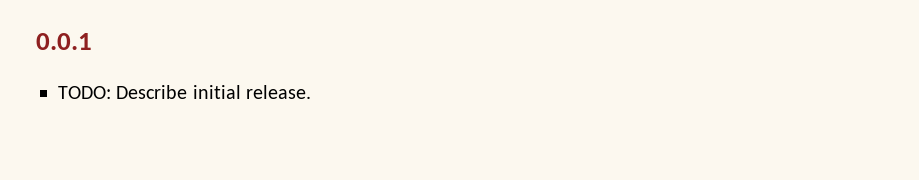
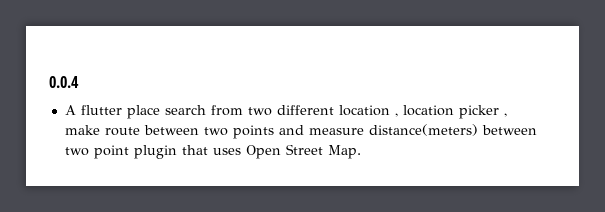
[36,33,92,50] [58,85,312,99] 0.0.1 // TODO: Describe initial release. -> [49,76,79,88] [64,105,507,119] [64,124,537,139] [64,144,361,159] 0.0.4 // A flutter place search from two different location , location picker , make route between two points and measure distance(meters) between two point plugin that uses Open Street Map.

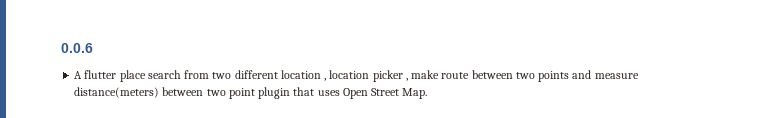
[49,76,79,88] 0.0.4 -> [61,43,93,53] 0.0.6

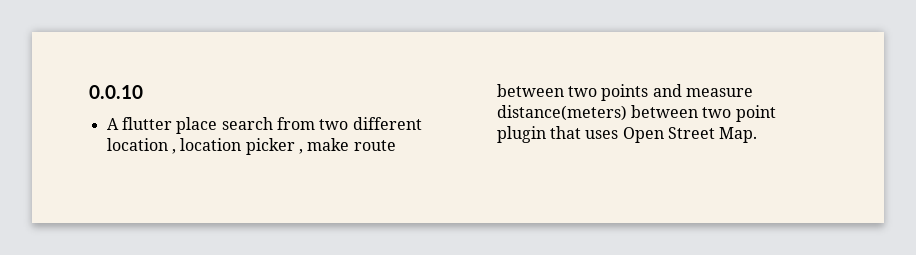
[61,43,93,53] 0.0.6 -> [89,85,143,99] 0.0.10

